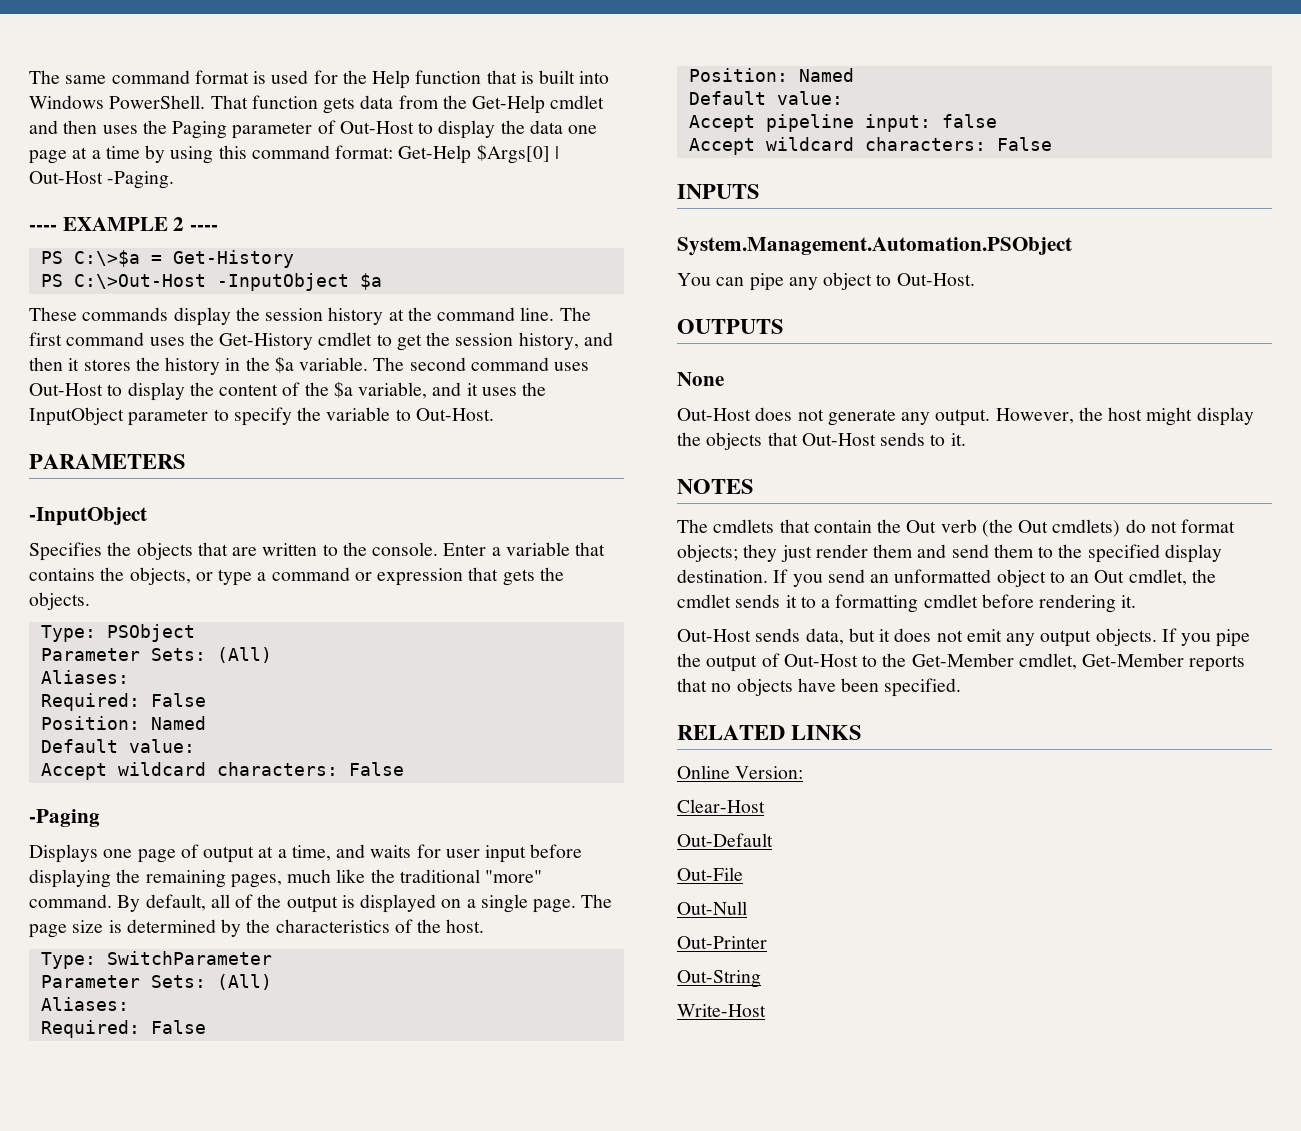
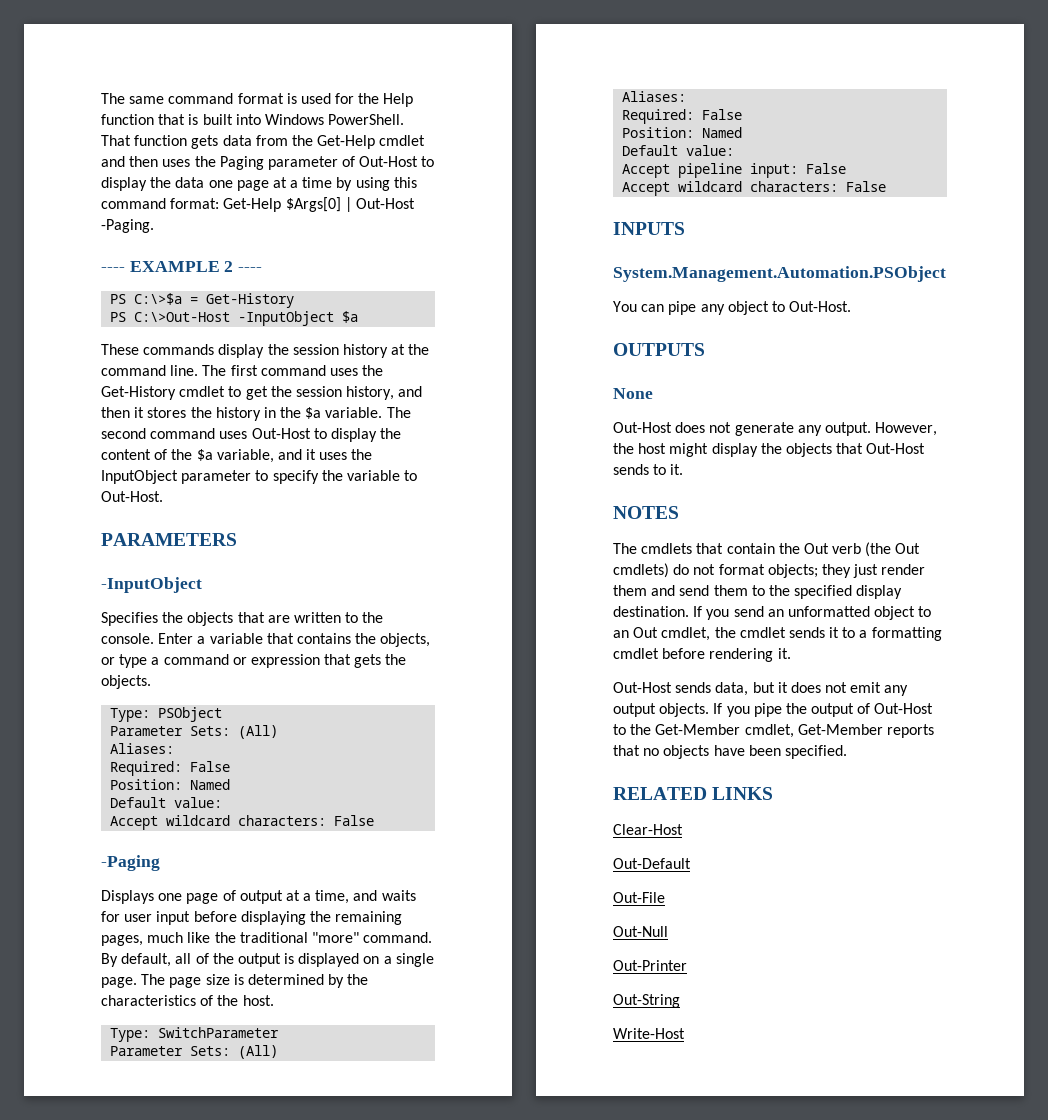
[941,114,997,128] false -> [806,163,847,174] False
[677,765,804,779] // Online Version: -> (774, 793) none

